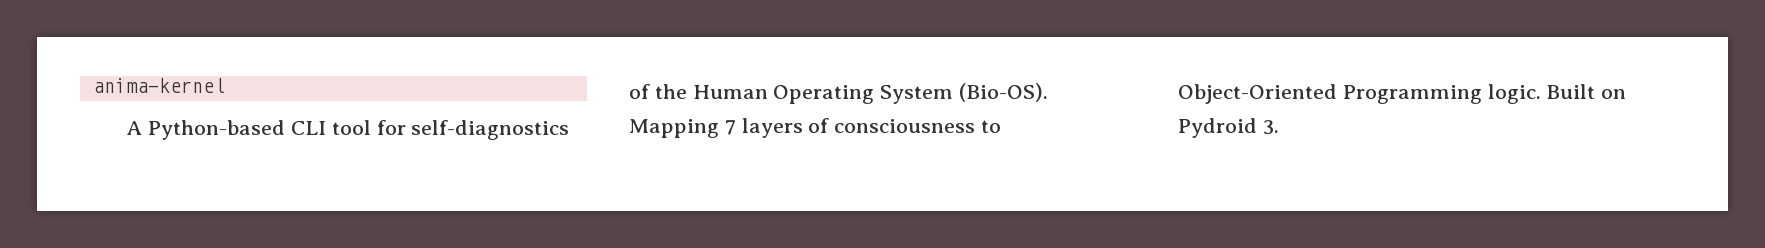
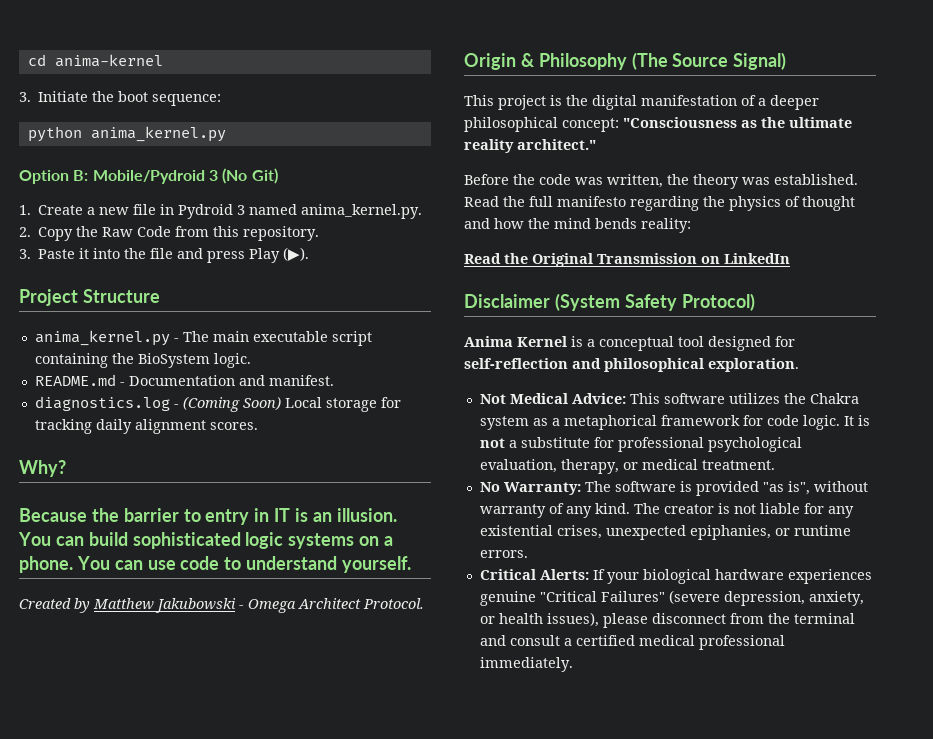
(92, 85) none -> [27,54,46,66] cd
[126,120,570,140] [629,83,1049,104] [629,118,1002,138] [1178,84,1627,104] [1178,118,1279,138] A Python-based CLI tool for self-diagnostics of the Human Operating System (Bio-OS). Mapping 7 layers of consciousness to Object-Oriented Programming logic. Built on Pydroid 3. -> [19,91,222,106] [27,126,226,142] [19,168,278,184] [19,204,423,219] [19,226,320,241] [19,247,310,263] [19,289,160,306] [34,330,372,346] [34,353,251,368] [34,374,334,386] [34,396,401,412] [34,419,258,434] [19,460,66,477] [19,508,397,525] [18,532,394,549] [19,556,412,573] [19,598,424,613] [464,52,787,70] [464,95,819,110] [464,117,852,132] [464,139,596,153] [464,174,858,189] [464,196,855,211] [464,218,691,233] [464,253,790,267] [464,293,755,311] [464,336,795,351] [464,358,799,372] [479,393,859,404] [479,415,870,430] [479,437,802,452] [479,459,775,474] [479,481,868,496] [479,503,854,518] [479,525,851,540] [479,550,528,558] [479,569,872,584] [479,590,864,606] [479,612,855,628] [479,635,785,650] [479,657,573,672] 3. Initiate the boot sequence: // python anima_kernel.py // Option B: Mobile/Pydroid 3 (No Git) // 1. Create a new file in Pydroid 3 named anima_kernel.py. // 2. Copy the Raw Code from this repository. // 3. Paste it into the file and press Play (▶). // Project Structure // anima_kernel.py - The main executable script containing the BioSystem logic. // README.md - Documentation and manifest. // diagnostics.log - (Coming Soon) Local storage for tracking daily alignment scores. // Why? // Because the barrier to entry in IT is an illusion. You can build sophisticated logic systems on a phone. You can use code to understand yourself. // Created by Matthew Jakubowski - Omega Architect Protocol. // Origin & Philosophy (The Source Signal) // This project is the digital manifestation of a deeper philosophical concept: "Consciousness as the ultimate reality architect." // Before the code was written, the theory was established. Read the full manifesto regarding the physics of thought and how the mind bends reality: // Read the Original Transmission on LinkedIn // Disclaimer (System Safety Protocol) // Anima Kernel is a conceptual tool designed for self-reflection and philosophical exploration. // Not Medical Advice: This software utilizes the Chakra system as a metaphorical framework for code logic. It is not a substitute for professional psychological evaluation, therapy, or medical treatment. // No Warranty: The software is provided "as is", without warranty of any kind. The creator is not liable for any existential crises, unexpected epiphanies, or runtime errors. // Critical Alerts: If your biological hardware experiences genuine "Critical Failures" (severe depression, anxiety, or health issues), please disconnect from the terminal and consult a certified medical professional immediately.

